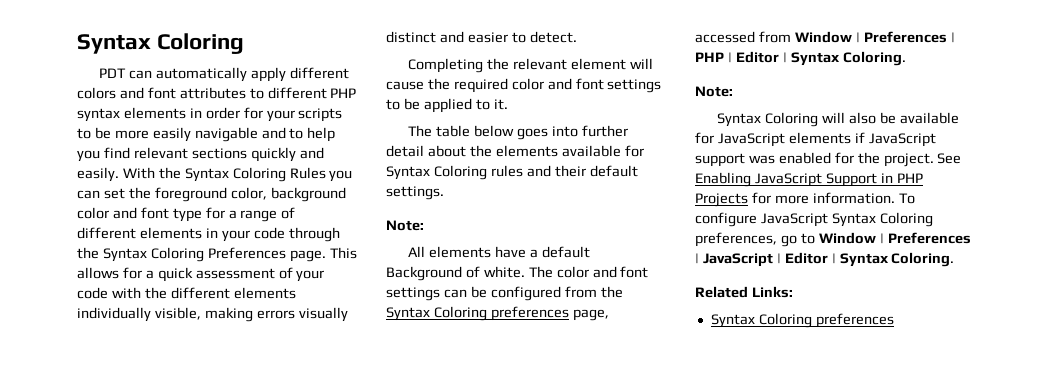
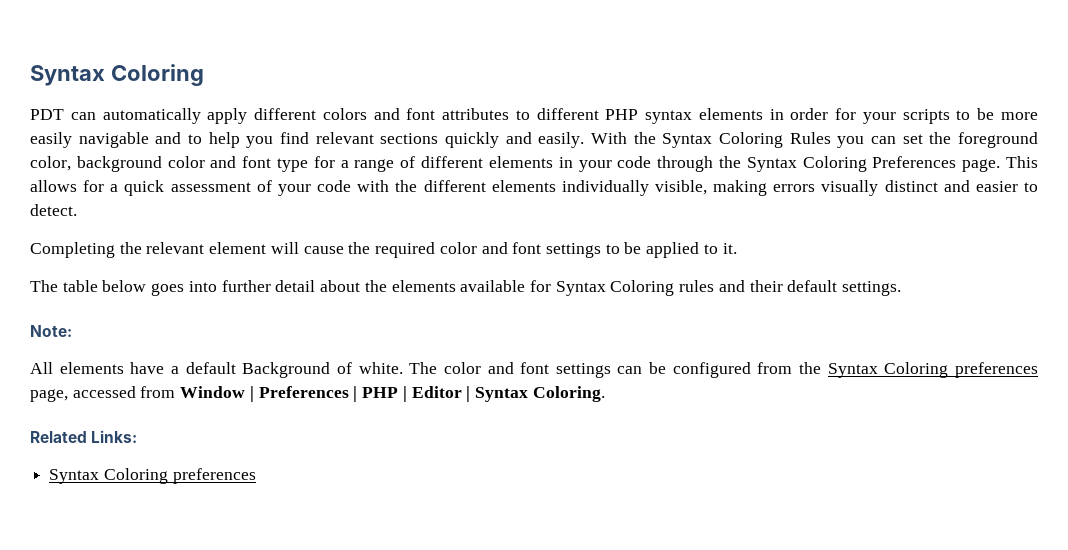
[695,86,733,97] [717,112,960,127] [695,132,936,147] [695,152,962,167] [695,172,923,187] [695,192,915,207] [695,212,933,227] [695,232,971,247] [695,252,955,267] // Note: // Syntax Coloring will also be available for JavaScript elements if JavaScript support was enabled for the project. See Enabling JavaScript Support in PHP Projects for more information. To configure JavaScript Syntax Coloring preferences, go to Window | Preferences | JavaScript | Editor | Syntax Coloring. -> (605, 394) none

